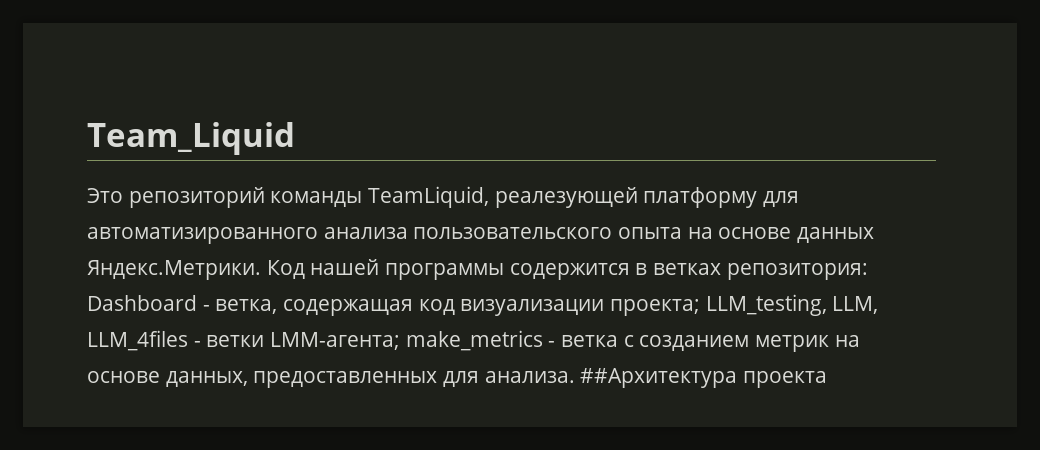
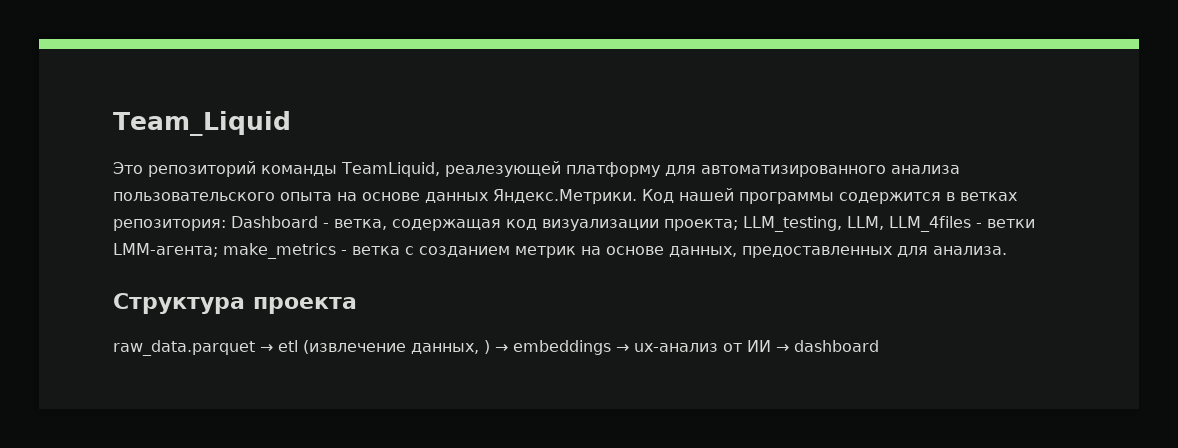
[580,368,738,388] ##Архитектура -> [113,293,245,314] // Структура
(828, 379) none -> [113,340,879,356] // raw_data.parquet → etl (извлечение данных, ) → embeddings → ux-анализ от ИИ → dashboard

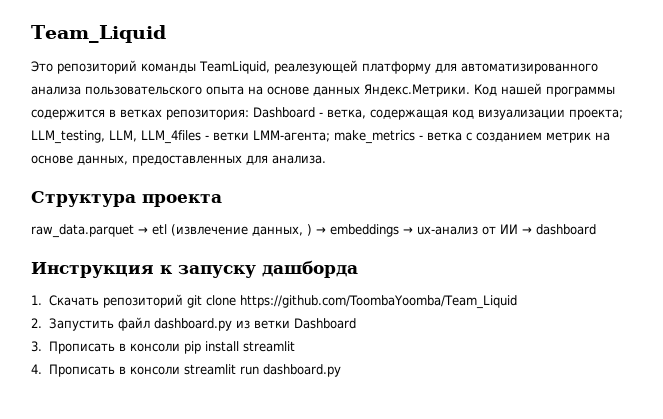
(879, 346) none -> [31,260,358,278] [31,294,518,309] [31,317,356,331] [31,341,295,354] [31,364,341,377] // Инструкция к запуску дашборда // 1. Скачать репозиторий git clone https://github.com/ToombaYoomba/Team_Liquid // 2. Запустить файл dashboard.py из ветки Dashboard // 3. Прописать в консоли pip install streamlit // 4. Прописать в консоли streamlit run dashboard.py

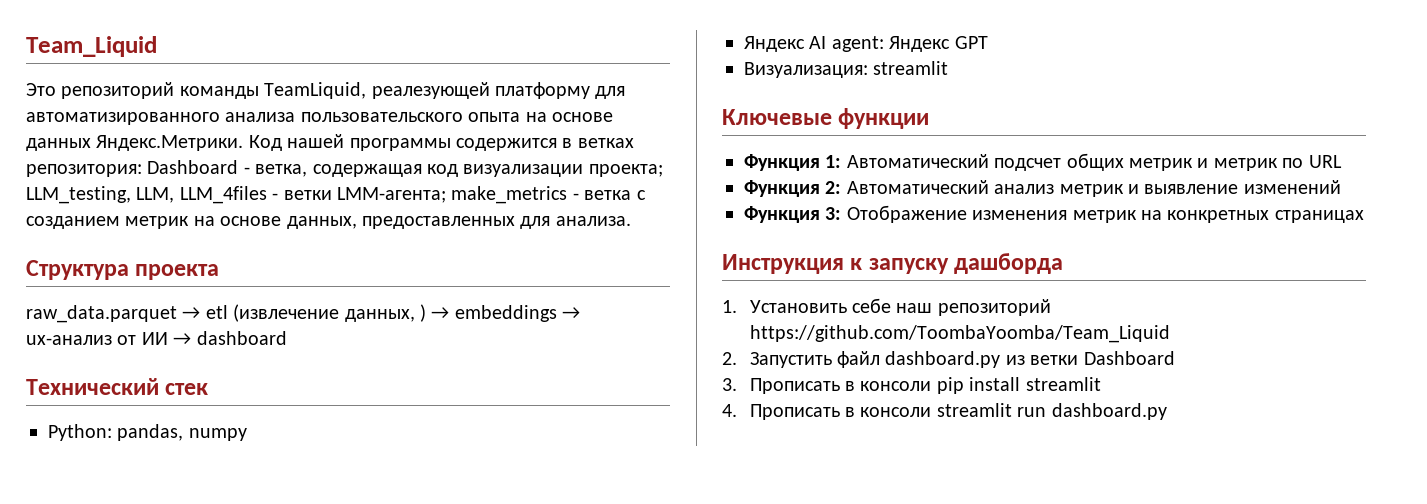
(596, 229) none -> [26,378,209,395] [48,424,247,441] [744,36,988,52] [744,61,949,78] [722,108,930,129] [744,153,1342,171] [744,180,1341,197] [744,205,1364,223] // Технический стек // Python: pandas, numpy // Яндекс AI agent: Яндекс GPT // Визуализация: streamlit // Ключевые функции // Функция 1: Автоматический подсчет общих метрик и метрик по URL // Функция 2: Автоматический анализ метрик и выявление изменений // Функция 3: Отображение изменения метрик на конкретных страницах
[48,294,236,308] Скачать репозиторий git clone -> [749,298,1051,316] Установить себе наш репозиторий

